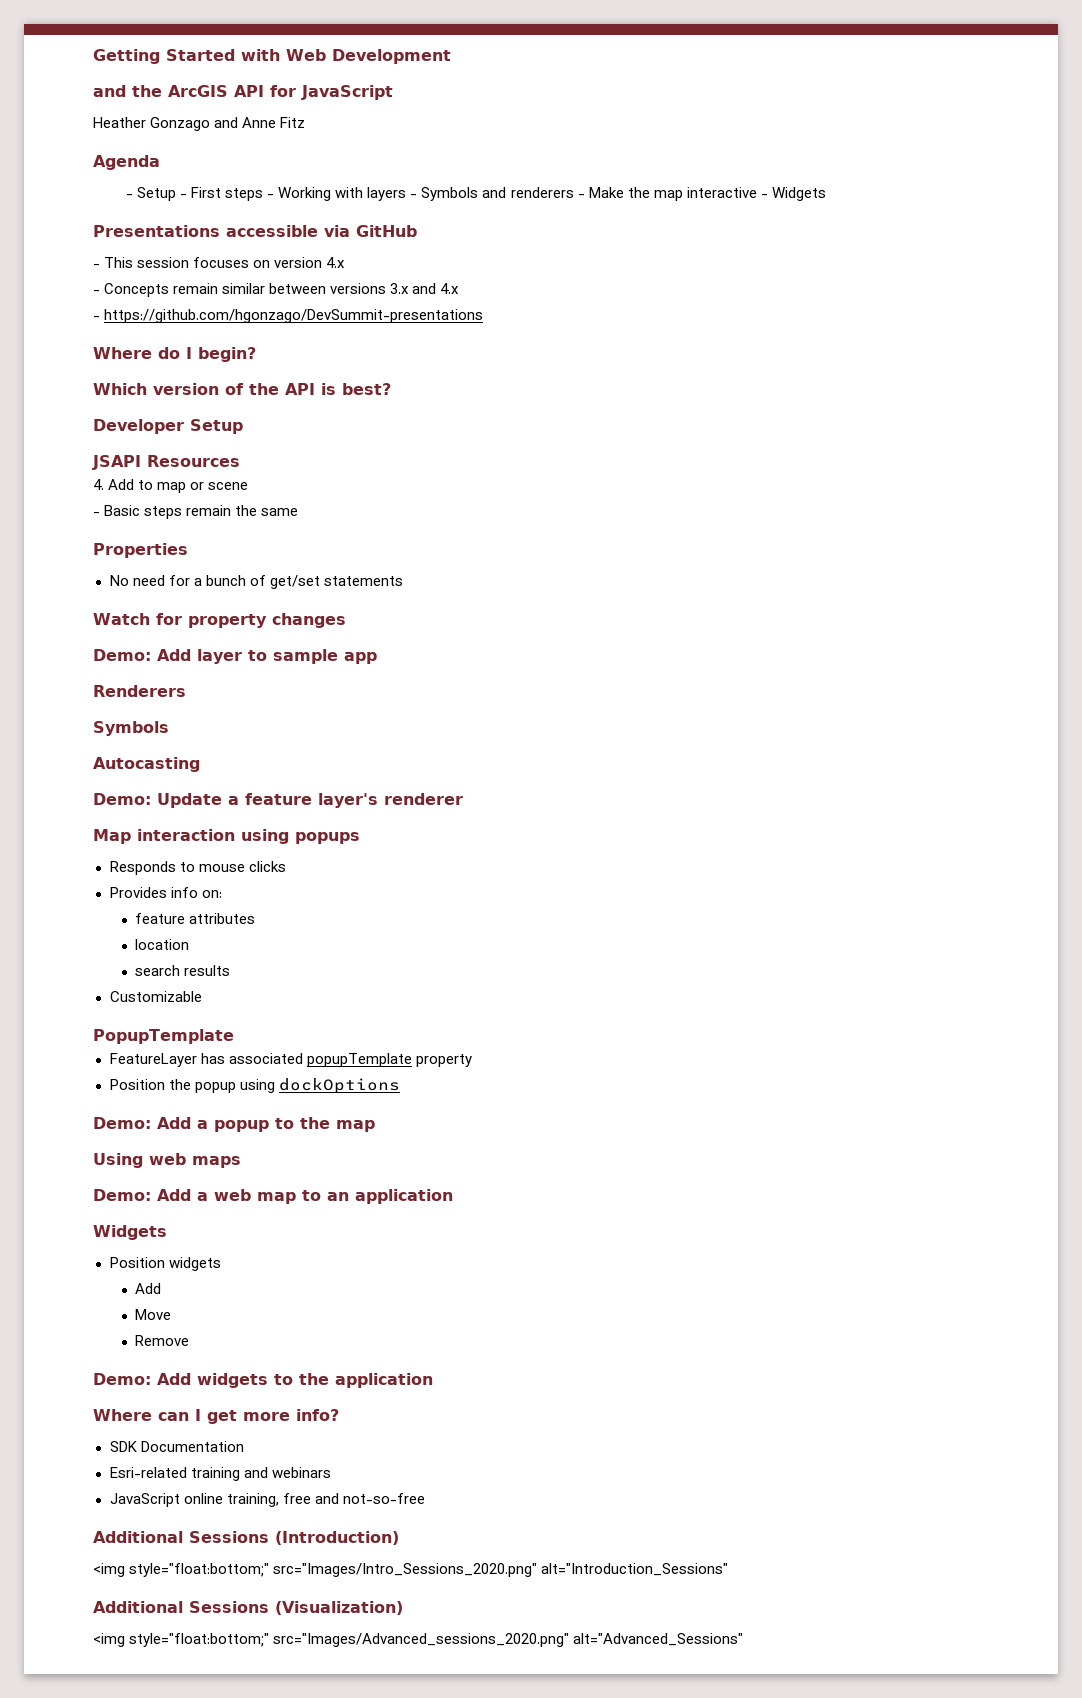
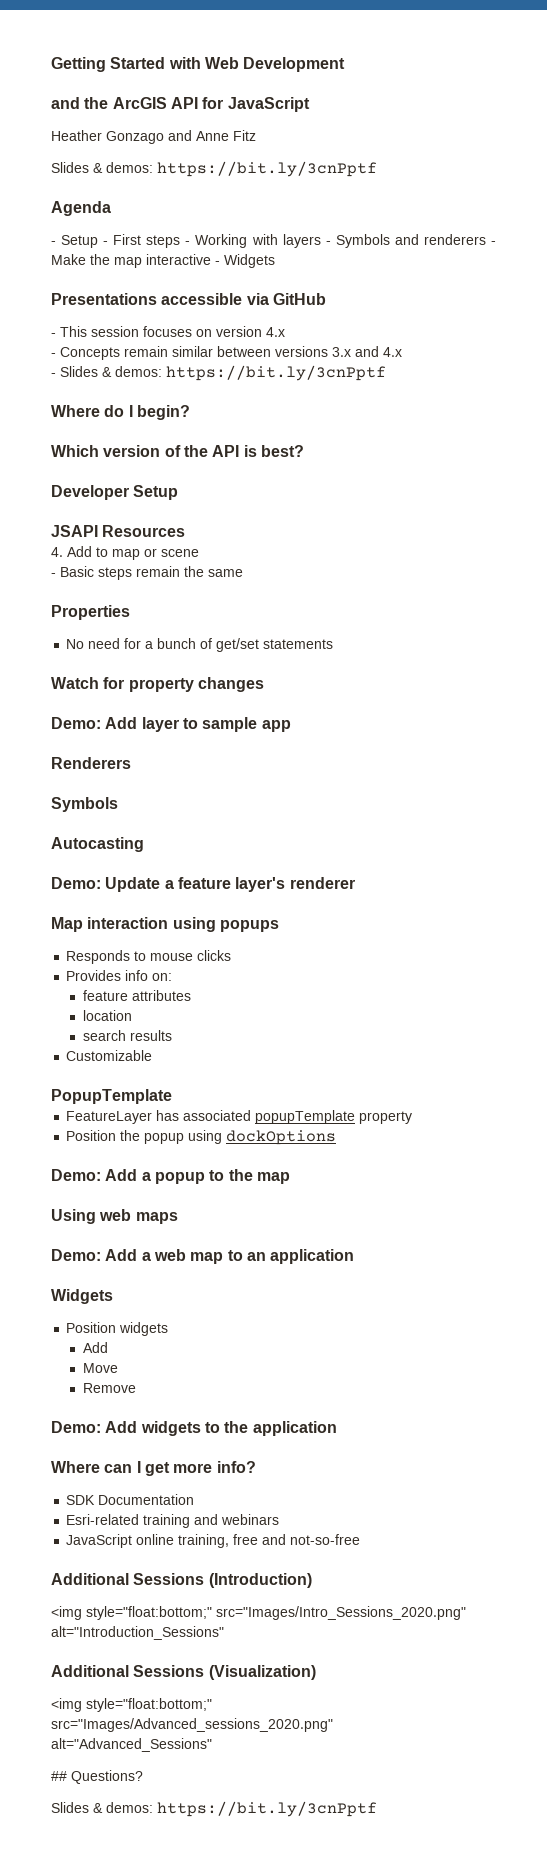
(306, 122) none -> [51,161,377,177] // Slides & demos: https://bit.ly/3cnPptf
[104,309,484,323] https://github.com/hgonzago/DevSummit-presentations -> [60,365,386,381] Slides & demos: https://bit.ly/3cnPptf
(744, 1639) none -> [51,1770,143,1784] [51,1801,377,1817] // ## Questions? // Slides & demos: https://bit.ly/3cnPptf

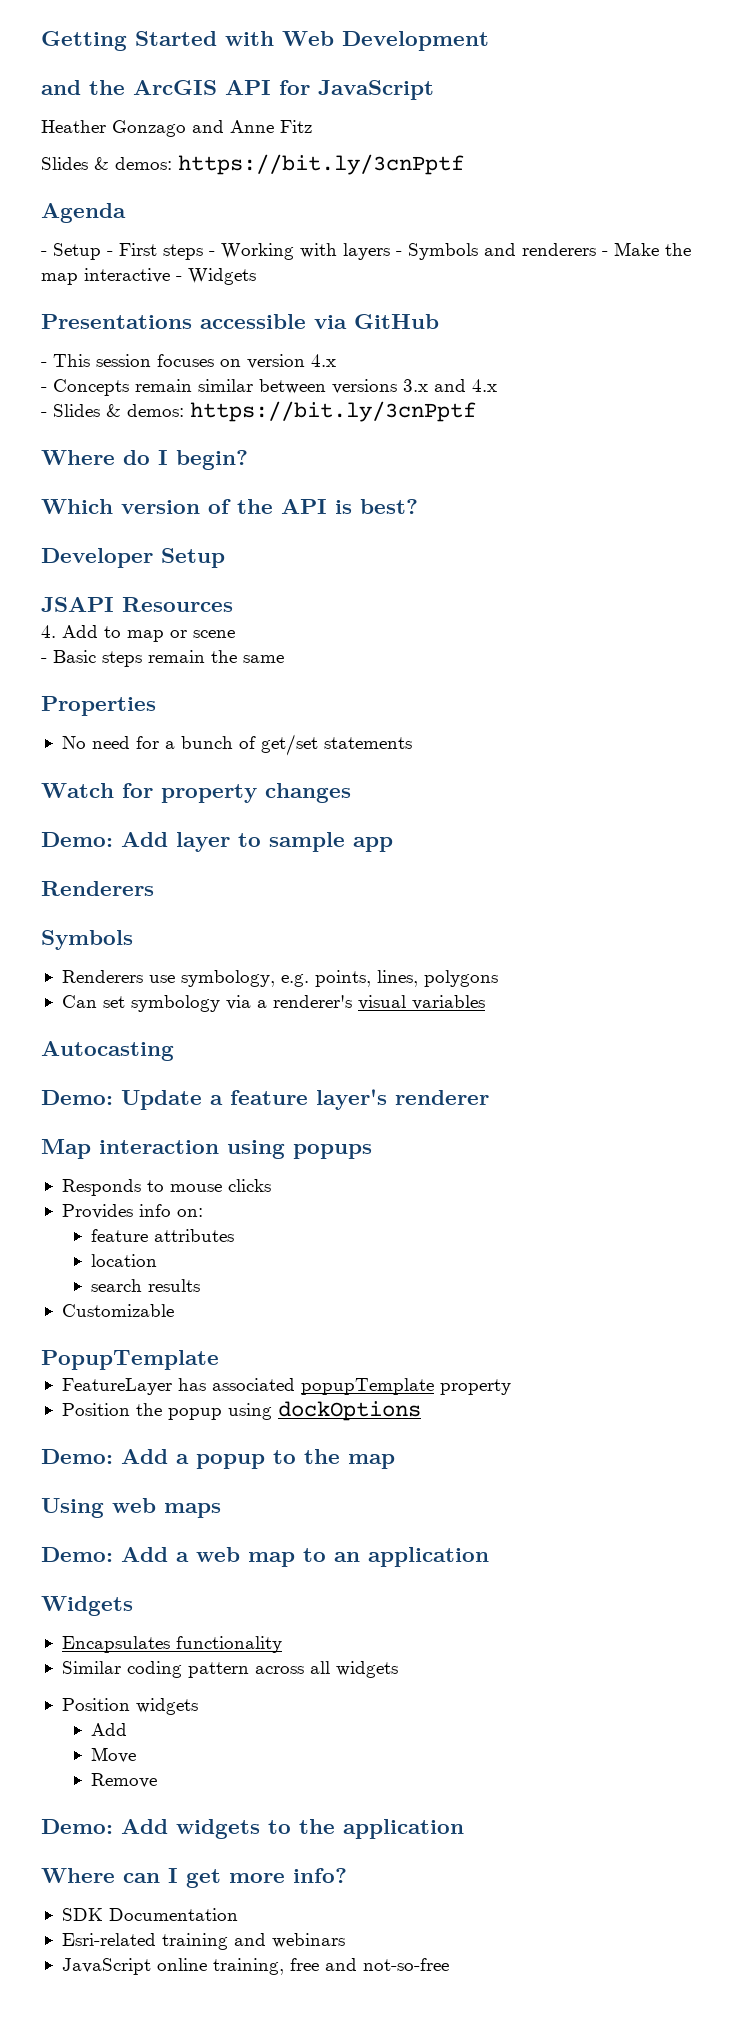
(118, 804) none -> [61,970,498,987] [61,995,485,1012] // Renderers use symbology, e.g. points, lines, polygons // Can set symbology via a renderer's visual variables
(113, 1296) none -> [61,1636,282,1653] [61,1661,398,1678] // Encapsulates functionality // Similar coding pattern across all widgets
[51,1573,312,1588] [51,1606,466,1620] [51,1626,224,1640] [51,1665,316,1680] [51,1698,212,1712] [51,1718,333,1732] [51,1738,212,1752] [51,1770,143,1784] [51,1801,377,1817] // Additional Sessions (Introduction) // <img style="float:bottom;" src="Images/Intro_Sessions_2020.png" alt="Introduction_Sessions" // Additional Sessions (Visualization) // <img style="float:bottom;" src="Images/Advanced_sessions_2020.png" alt="Advanced_Sessions" // ## Questions? // Slides & demos: https://bit.ly/3cnPptf -> (449, 1964) none

